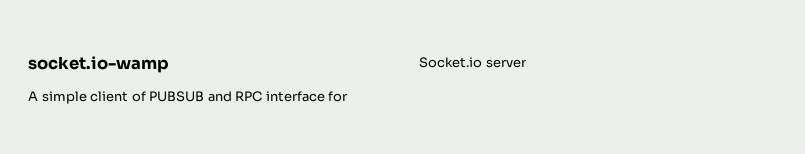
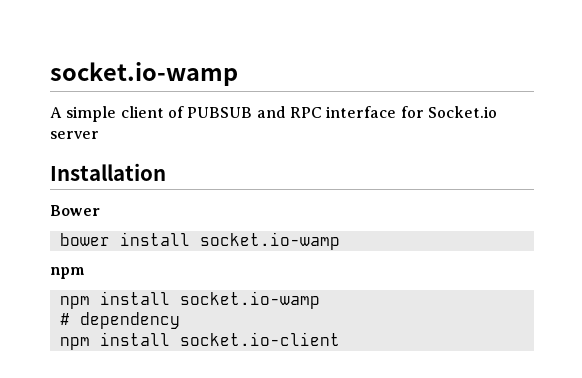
(527, 63) none -> [50,163,166,181] [50,205,100,216] [59,232,340,250] [50,267,85,279] [59,291,320,309] [59,312,180,329] [59,332,340,350] // Installation // Bower // bower install socket.io-wamp // npm // npm install socket.io-wamp // # dependency // npm install socket.io-client

